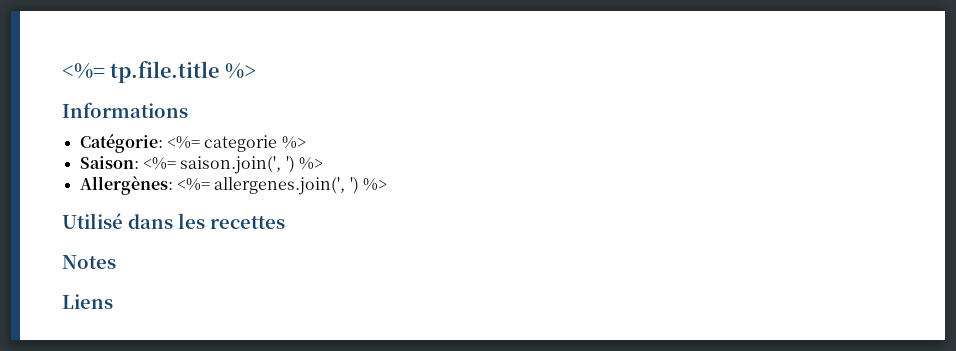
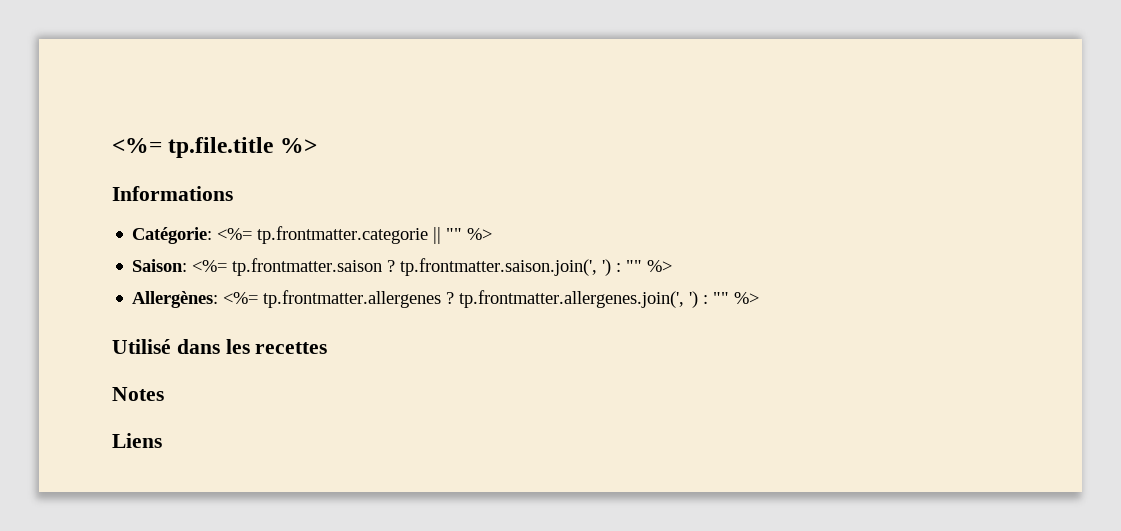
[204,135,278,152] categorie -> [257,226,463,244] tp.frontmatter.categorie || ""
[180,156,323,174] [79,176,359,195] saison.join(', ') %> // Allergènes: <%= allergenes.join(', ') -> [232,258,673,276] [132,290,730,308] tp.frontmatter.saison ? tp.frontmatter.saison.join(', ') : "" %> // Allergènes: <%= tp.frontmatter.allergenes ? tp.frontmatter.allergenes.join(', ') : ""

